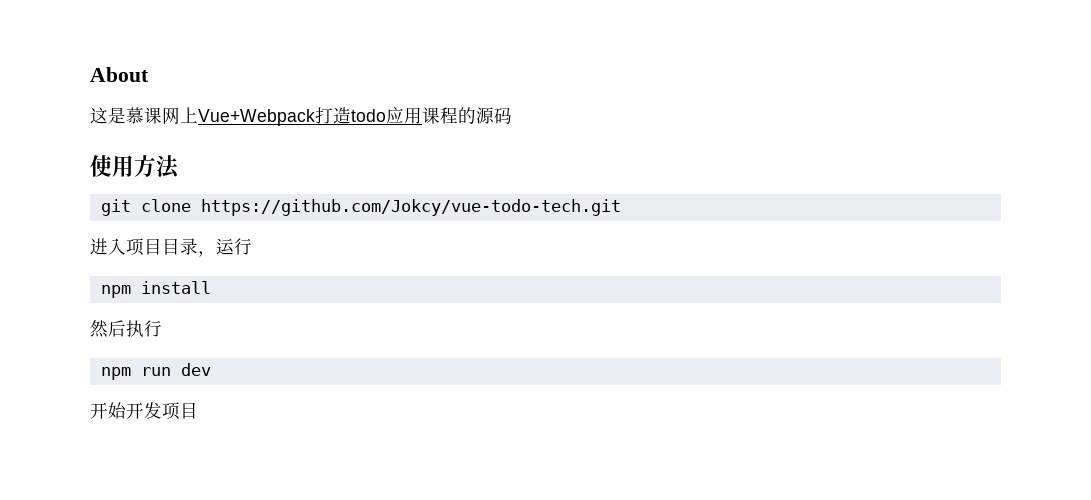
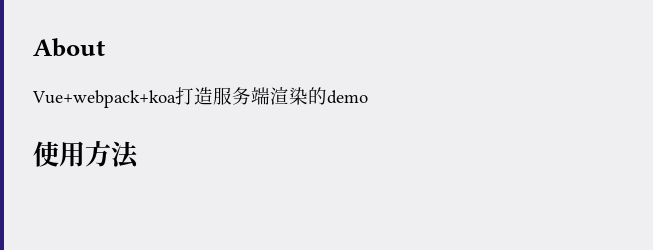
[90,107,512,126] [90,155,180,179] [100,199,621,216] [90,238,252,257] [100,281,211,298] [90,320,162,338] [100,363,211,380] [90,402,198,420] 这是慕课网上Vue+Webpack打造todo应用课程的源码 // 使用方法 // git clone https://github.com/Jokcy/vue-todo-tech.git // 进入项目目录，运行 // npm install // 然后执行 // npm run dev // 开始开发项目 -> [32,87,368,108] [33,141,139,169] Vue+webpack+koa打造服务端渲染的demo // 使用方法

